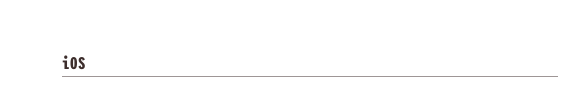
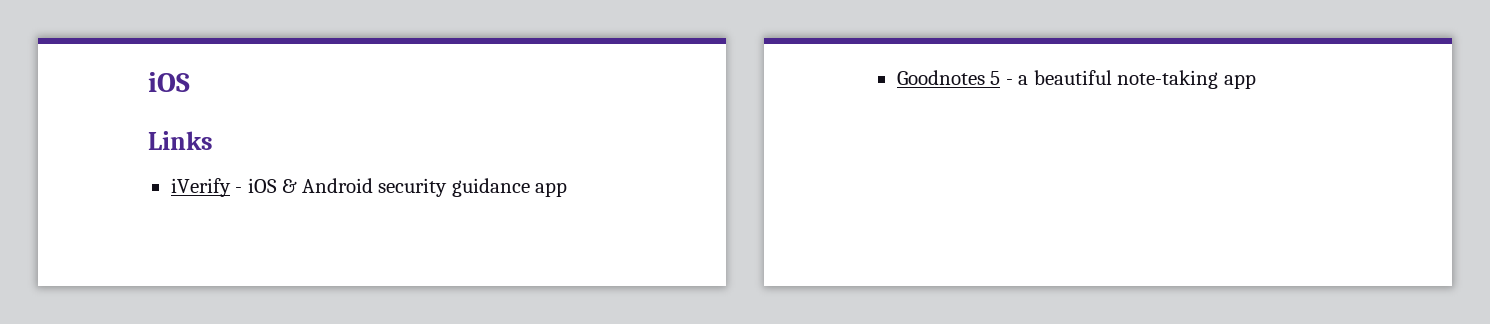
[62,55,86,70] iOS -> [148,72,190,92] [148,131,213,150] [170,178,568,197] [896,70,1256,89] iOS // Links // iVerify - iOS & Android security guidance app // Goodnotes 5 - a beautiful note-taking app

